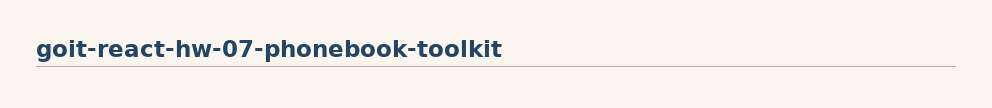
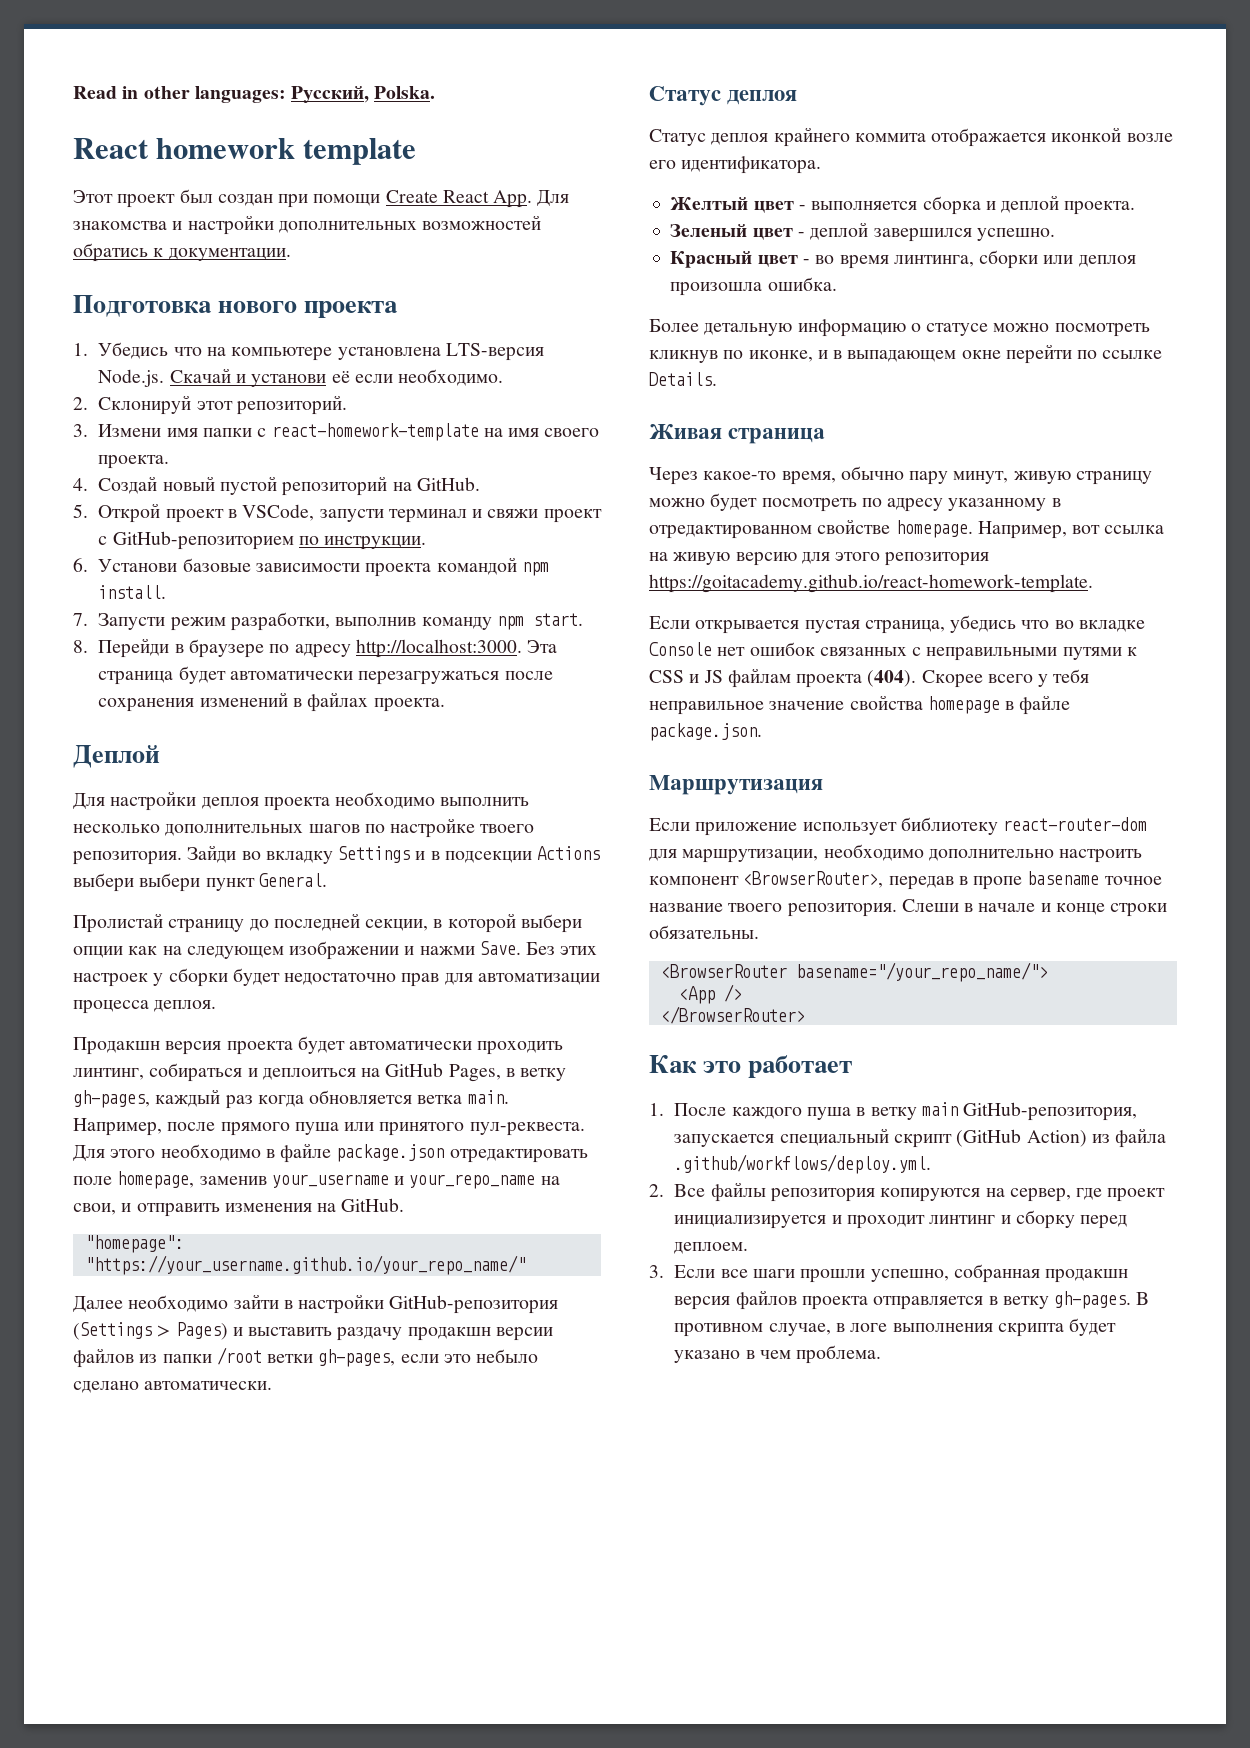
[36,40,502,62] goit-react-hw-07-phonebook-toolkit -> [73,86,436,103] [73,138,417,165] [73,189,570,208] [73,215,542,235] [73,243,291,262] [73,295,399,318] [73,342,544,361] [98,368,504,387] [73,395,347,415] [73,423,600,441] [98,455,170,469] [73,476,480,496] [73,503,602,523] [98,531,427,550] [73,557,549,577] [98,585,167,599] [73,612,583,631] [73,638,558,658] [98,666,553,685] [98,692,445,712] [73,745,160,768] [73,791,530,811] [73,818,535,838] [72,845,601,865] [73,873,327,892] [73,913,582,933] [73,941,598,960] [73,968,600,987] [73,1000,217,1014] [73,1036,564,1055] [73,1063,567,1082] [73,1089,509,1109] [73,1118,585,1136] [73,1143,588,1163] [73,1171,560,1189] [73,1198,405,1217] [84,1235,184,1253] [84,1255,526,1275] [73,1294,559,1314] [73,1322,553,1341] [73,1347,539,1368] [73,1381,273,1393] [649,86,798,106] [649,127,1173,147] [649,156,822,174] [670,195,1136,215] [670,222,1055,242] [670,250,1136,269] [670,277,837,296] [649,319,1150,337] [649,344,1163,364] [649,372,717,386] [649,424,826,444] [649,466,1152,485] [649,493,1061,512] [649,519,1165,539] [649,552,990,566] [649,574,1093,593] [649,615,1145,634] [649,642,1137,661] [649,668,1090,688] [649,695,1071,715] [649,723,762,741] [649,775,823,795] [649,817,1148,836] [649,844,1143,863] [649,871,1162,890] [649,899,1168,917] [649,925,759,939] [660,962,1048,982] [678,984,742,1004] [660,1006,805,1024] [649,1055,853,1078] [649,1102,1138,1121] [674,1128,1167,1148] [674,1154,932,1174] [649,1182,1166,1202] [674,1210,1128,1229] [674,1242,749,1254] [649,1264,1129,1283] [674,1290,1150,1310] [674,1318,1117,1337] [674,1345,882,1364] Read in other languages: Русский, Polska. // React homework template // Этот проект был создан при помощи Create React App. Для знакомства и настройки дополнительных возможностей обратись к документации. // Подготовка нового проекта // 1. Убедись что на компьютере установлена LTS-версия Node.js. Скачай и установи её если необходимо. // 2. Склонируй этот репозиторий. // 3. Измени имя папки с react-homework-template на имя своего проекта. // 4. Создай новый пустой репозиторий на GitHub. // 5. Открой проект в VSCode, запусти терминал и свяжи проект с GitHub-репозиторием по инструкции. // 6. Установи базовые зависимости проекта командой npm install. // 7. Запусти режим разработки, выполнив команду npm start. // 8. Перейди в браузере по адресу http://localhost:3000. Эта страница будет автоматически перезагружаться после сохранения изменений в файлах проекта. // Деплой // Для настройки деплоя проекта необходимо выполнить несколько дополнительных шагов по настройке твоего репозитория. Зайди во вкладку Settings и в подсекции Actions выбери выбери пункт General. // Пролистай страницу до последней секции, в которой выбери опции как на следующем изображении и нажми Save. Без этих настроек у сборки будет недостаточно прав для автоматизации процесса деплоя. // Продакшн версия проекта будет автоматически проходить линтинг, собираться и деплоиться на GitHub Pages, в ветку gh-pages, каждый раз когда обновляется ветка main. Например, после прямого пуша или принятого пул-реквеста. Для этого необходимо в файле package.json отредактировать поле homepage, заменив your_username и your_repo_name на свои, и отправить изменения на GitHub. // "homepage": "https://your_username.github.io/your_repo_name/" // Далее необходимо зайти в настройки GitHub-репозитория (Settings > Pages) и выставить раздачу продакшн версии файлов из папки /root ветки gh-pages, если это небыло сделано автоматически. // Статус деплоя // Статус деплоя крайнего коммита отображается иконкой возле его идентификатора. // Желтый цвет - выполняется сборка и деплой проекта. // Зеленый цвет - деплой завершился успешно. // Красный цвет - во время линтинга, сборки или деплоя произошла ошибка. // Более детальную информацию о статусе можно посмотреть кликнув по иконке, и в выпадающем окне перейти по ссылке Details. // Живая страница // Через какое-то время, обычно пару минут, живую страницу можно будет посмотреть по адресу указанному в отредактированном свойстве homepage. Например, вот ссылка на живую версию для этого репозитория https://goitacademy.github.io/react-homework-template. // Если открывается пустая страница, убедись что во вкладке Console нет ошибок связанных с неправильными путями к CSS и JS файлам проекта (404). Скорее всего у тебя неправильное значение свойства homepage в файле package.json. // Маршрутизация // Если приложение использует библиотеку react-router-dom для маршрутизации, необходимо дополнительно настроить компонент <BrowserRouter>, передав в пропе basename точное название твоего репозитория. Слеши в начале и конце строки обязательны. // <BrowserRouter basename="/your_repo_name/"> // <App /> // </BrowserRouter> // Как это работает // 1. После каждого пуша в ветку main GitHub-репозитория, запускается специальный скрипт (GitHub Action) из файла .github/workflows/deploy.yml. // 2. Все файлы репозитория копируются на сервер, где проект инициализируется и проходит линтинг и сборку перед деплоем. // 3. Если все шаги прошли успешно, собранная продакшн версия файлов проекта отправляется в ветку gh-pages. В противном случае, в логе выполнения скрипта будет указано в чем проблема.

